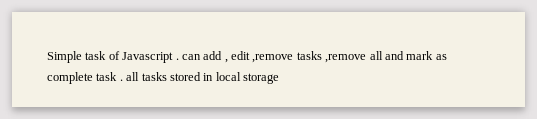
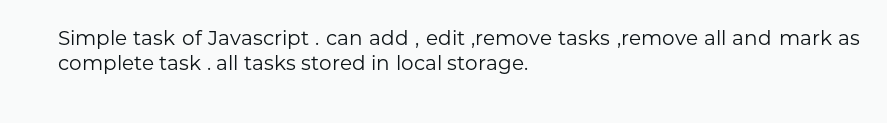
[243,73,279,84] storage -> [447,56,529,74] storage.

